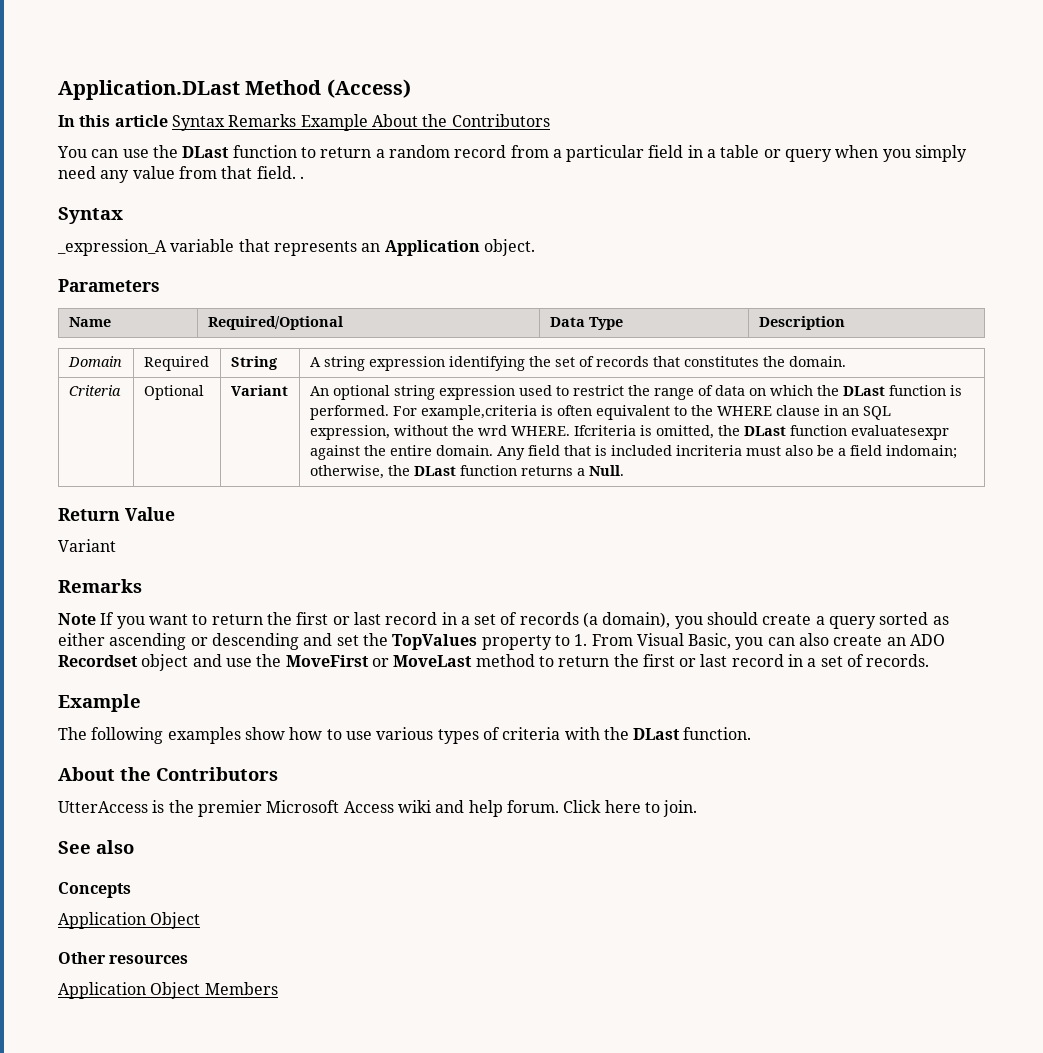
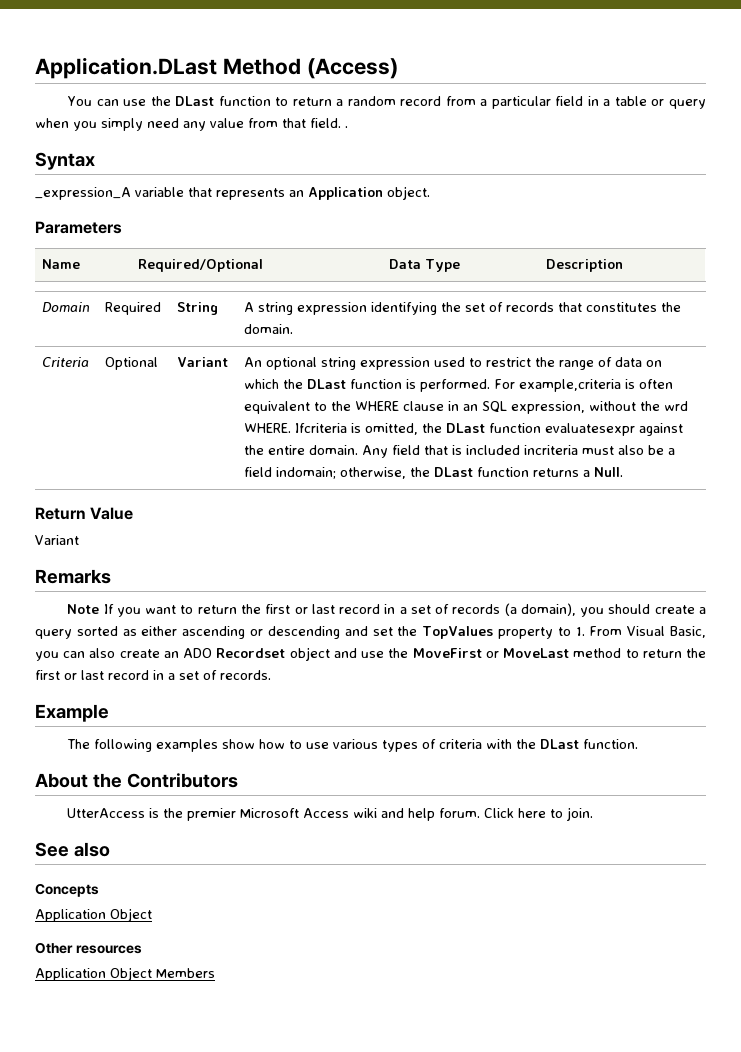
[58,114,550,131] // In this article Syntax Remarks Example About the Contributors -> (398, 68) none

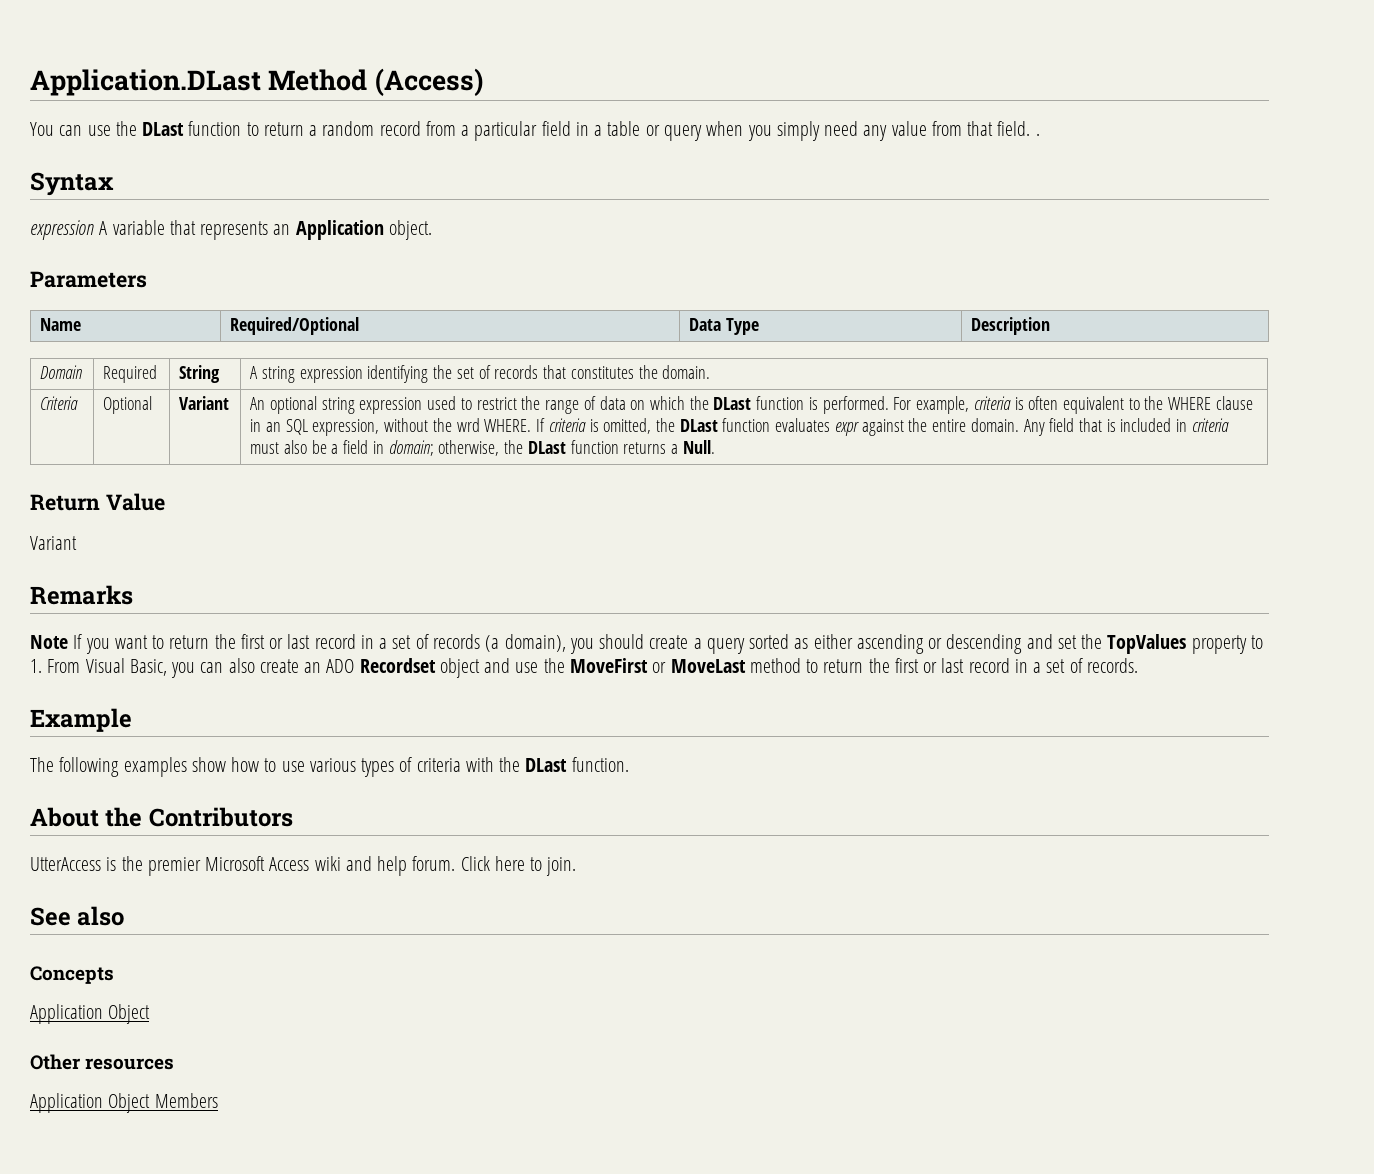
[35,187,131,200] _expression_A -> [30,220,108,240] expression A
[519,379,622,392] example,criteria -> [916,396,1011,414] example, criteria
[295,423,348,433] Ifcriteria -> [536,418,586,432] If criteria
[545,423,636,436] evaluatesexpr -> [775,418,859,436] evaluates expr
[524,445,579,455] incriteria -> [1176,418,1229,432] in criteria
[276,467,337,479] indomain; -> [372,440,434,456] in domain;

